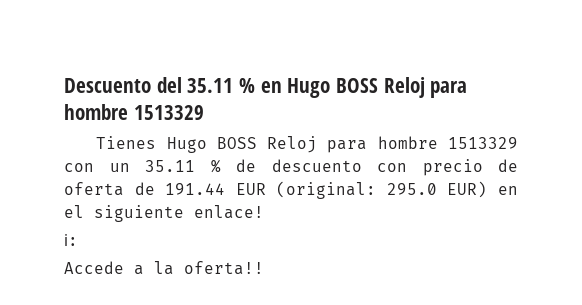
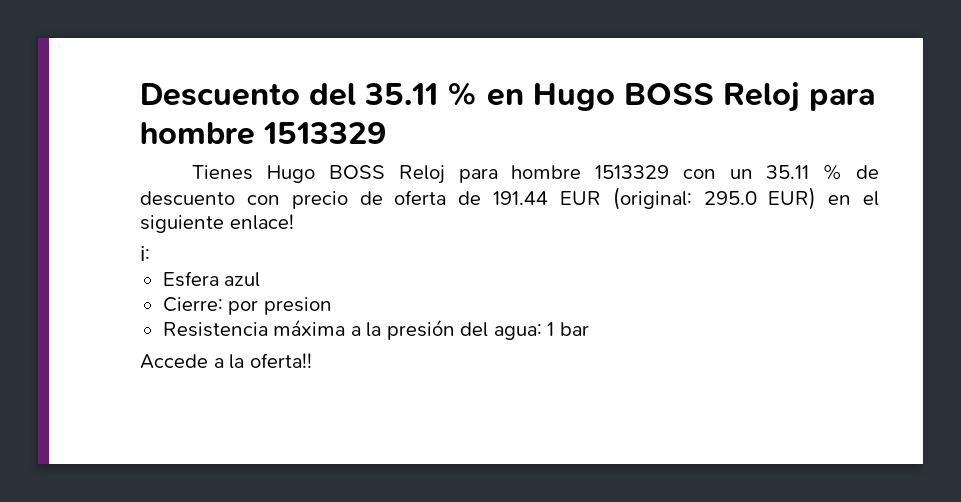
(78, 240) none -> [162,271,261,287] [162,297,332,315] [162,319,589,340] // Esfera azul // Cierre: por presion // Resistencia máxima a la presión del agua: 1 bar

